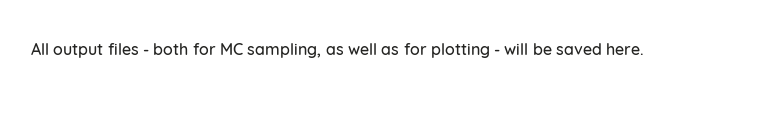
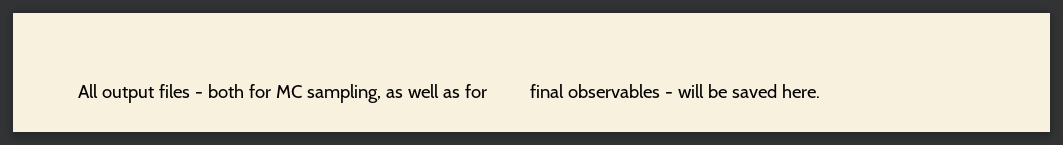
[430,43,490,58] plotting -> [530,84,660,98] final observables

